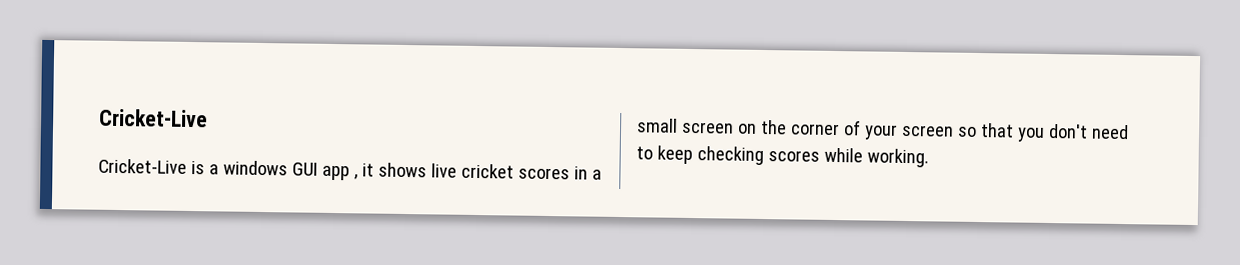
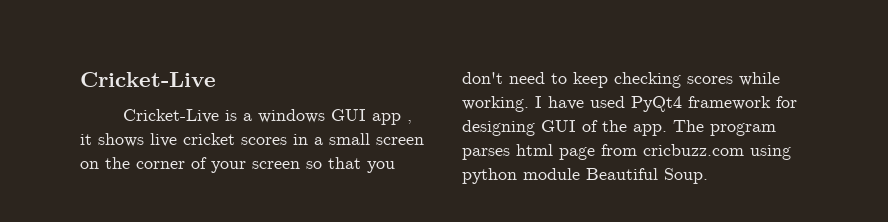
(929, 158) none -> [535,96,797,112] [462,120,776,136] [462,144,791,160] [462,168,708,184] I have used PyQt4 framework for designing GUI of the app. The program parses html page from cricbuzz.com using python module Beautiful Soup.

